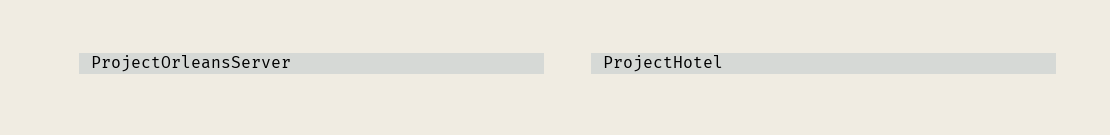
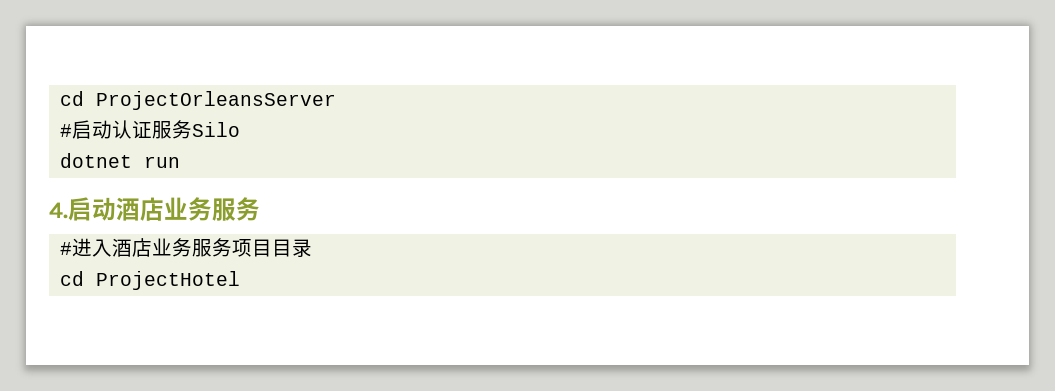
(90, 63) none -> [59,91,84,106] cd
(291, 63) none -> [59,120,240,139] [59,153,180,168] [49,197,260,221] [59,238,312,257] [59,271,84,286] #启动认证服务Silo // dotnet run // 4.启动酒店业务服务 // #进入酒店业务服务项目目录 // cd

